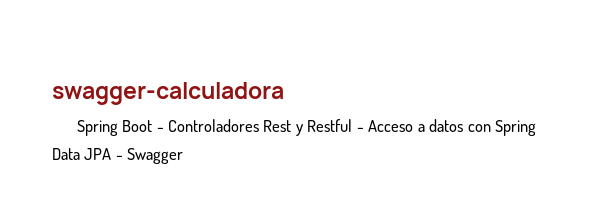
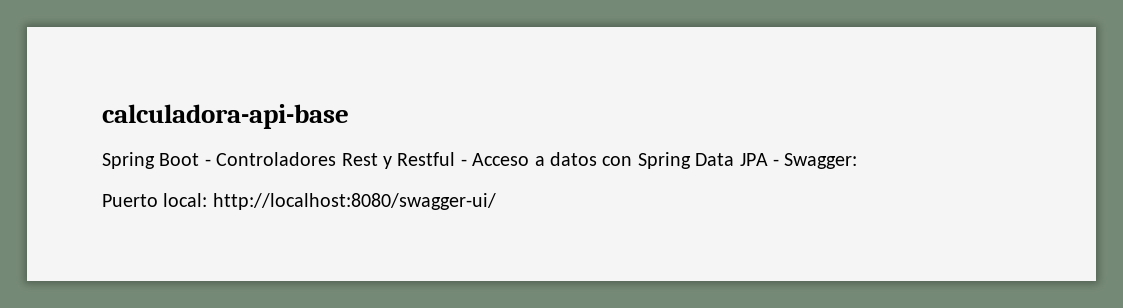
[52,82,284,105] swagger-calculadora -> [102,104,349,129] calculadora-api-base
[127,148,184,164] Swagger -> [784,153,858,169] [102,193,496,210] Swagger: // Puerto local: http://localhost:8080/swagger-ui/

